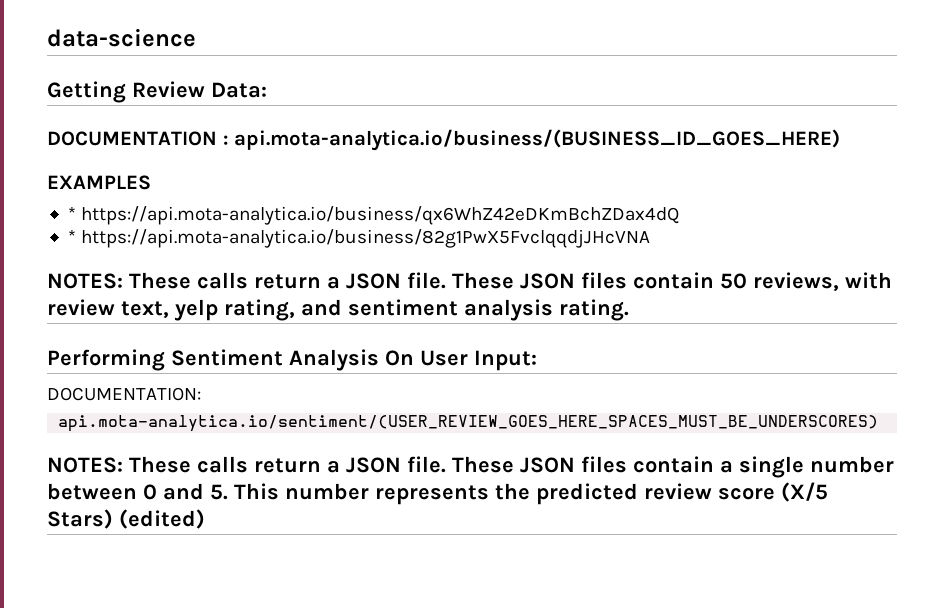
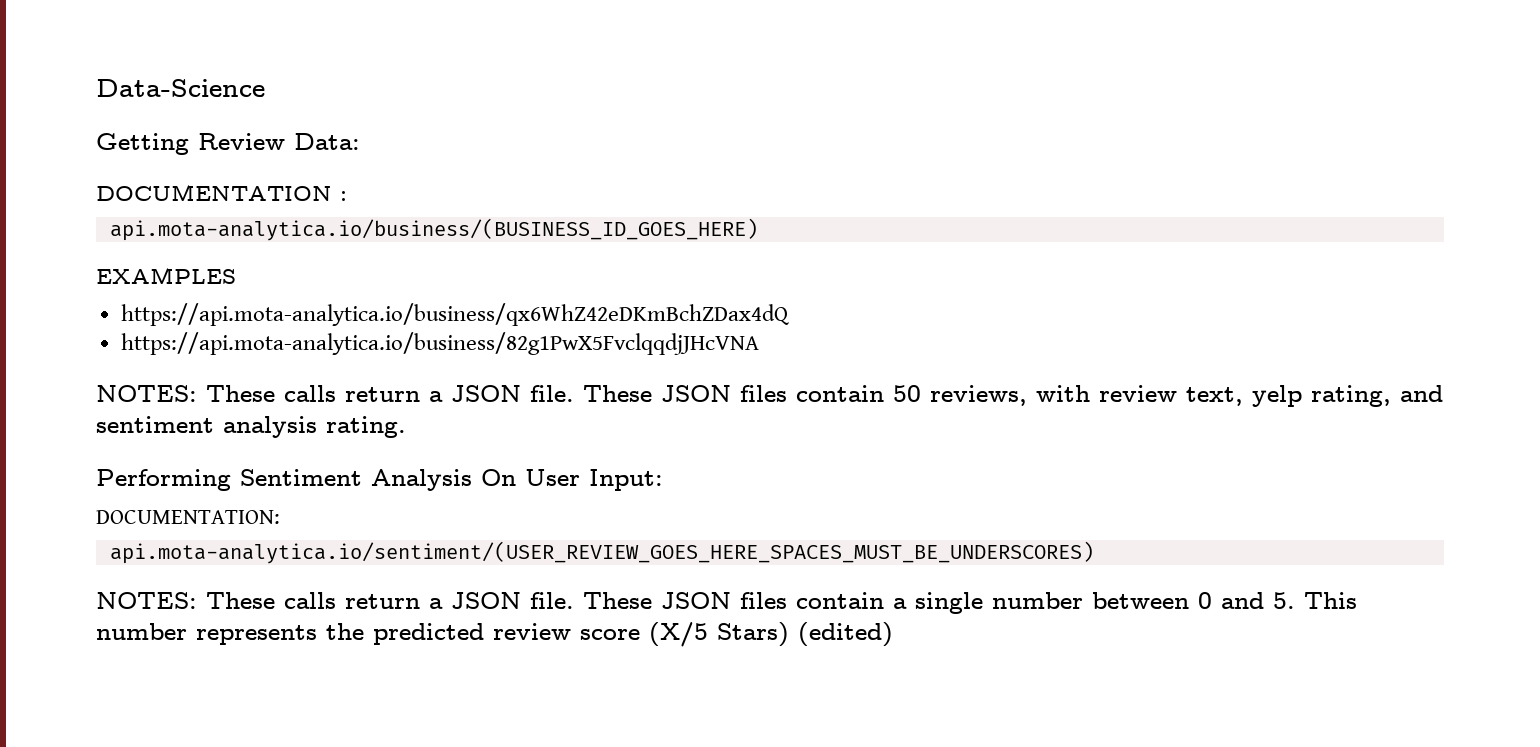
[47,28,196,47] data-science -> [96,79,265,97] Data-Science
(229, 140) none -> (347, 196) //
[67,207,76,220] * -> (236, 275) none
[67,230,76,243] * -> (789, 314) none

